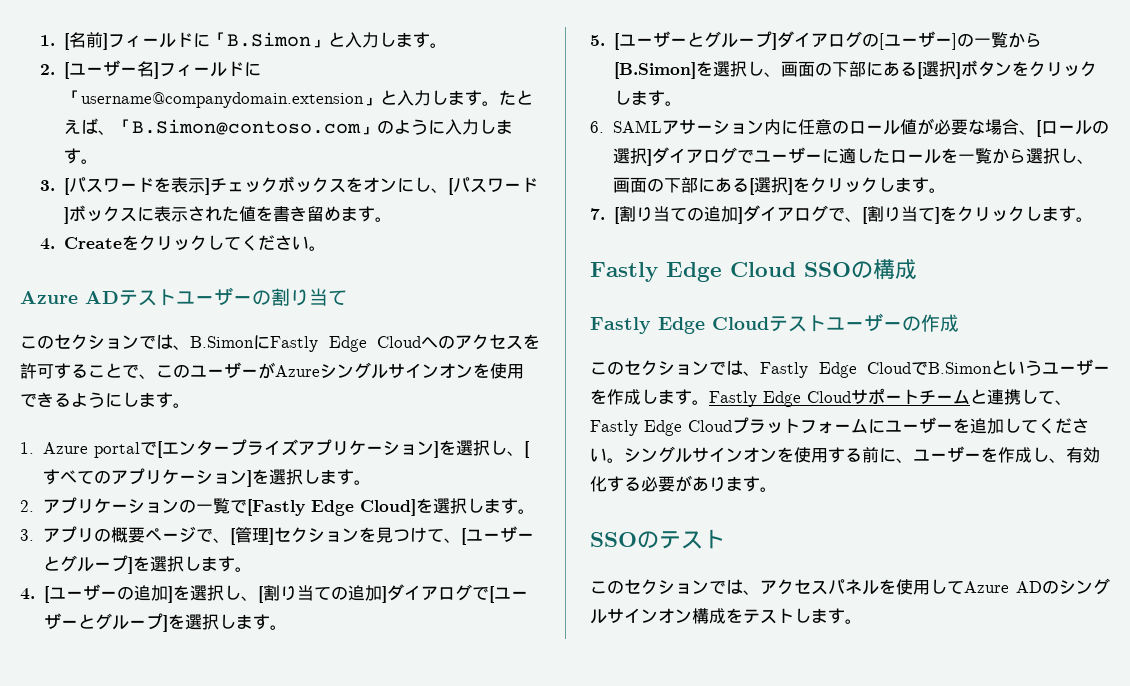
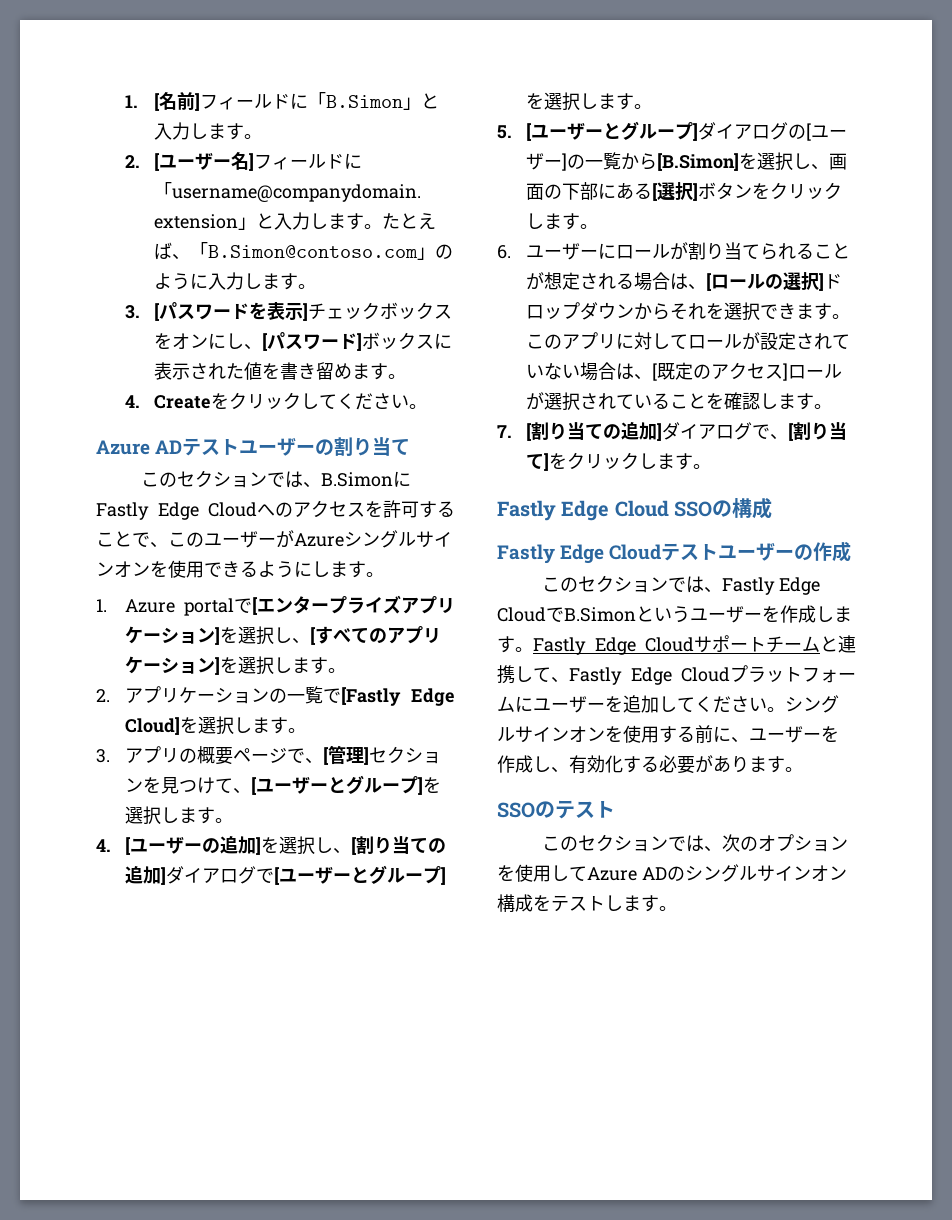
[612,118,1019,135] SAMLアサーション内に任意のロール値が必要な場合 -> [526,242,851,260] [526,272,689,291] ユーザーにロールが割り当てられることが想定される場合は
[651,147,1094,164] [612,177,878,195] ダイアログでユーザーに適したロールを一覧から選択し、画面の下部にある[選択]をクリック -> [824,274,843,289] [526,302,851,321] [526,332,851,350] [526,362,843,381] [526,392,761,411] ドロップダウンからそれを選択できます。このアプリに対してロールが設定されていない場合は、[既定のアクセス]ロールが選択されていることを確認
[760,579,879,595] アクセスパネル -> [721,834,848,852] 次のオプション

